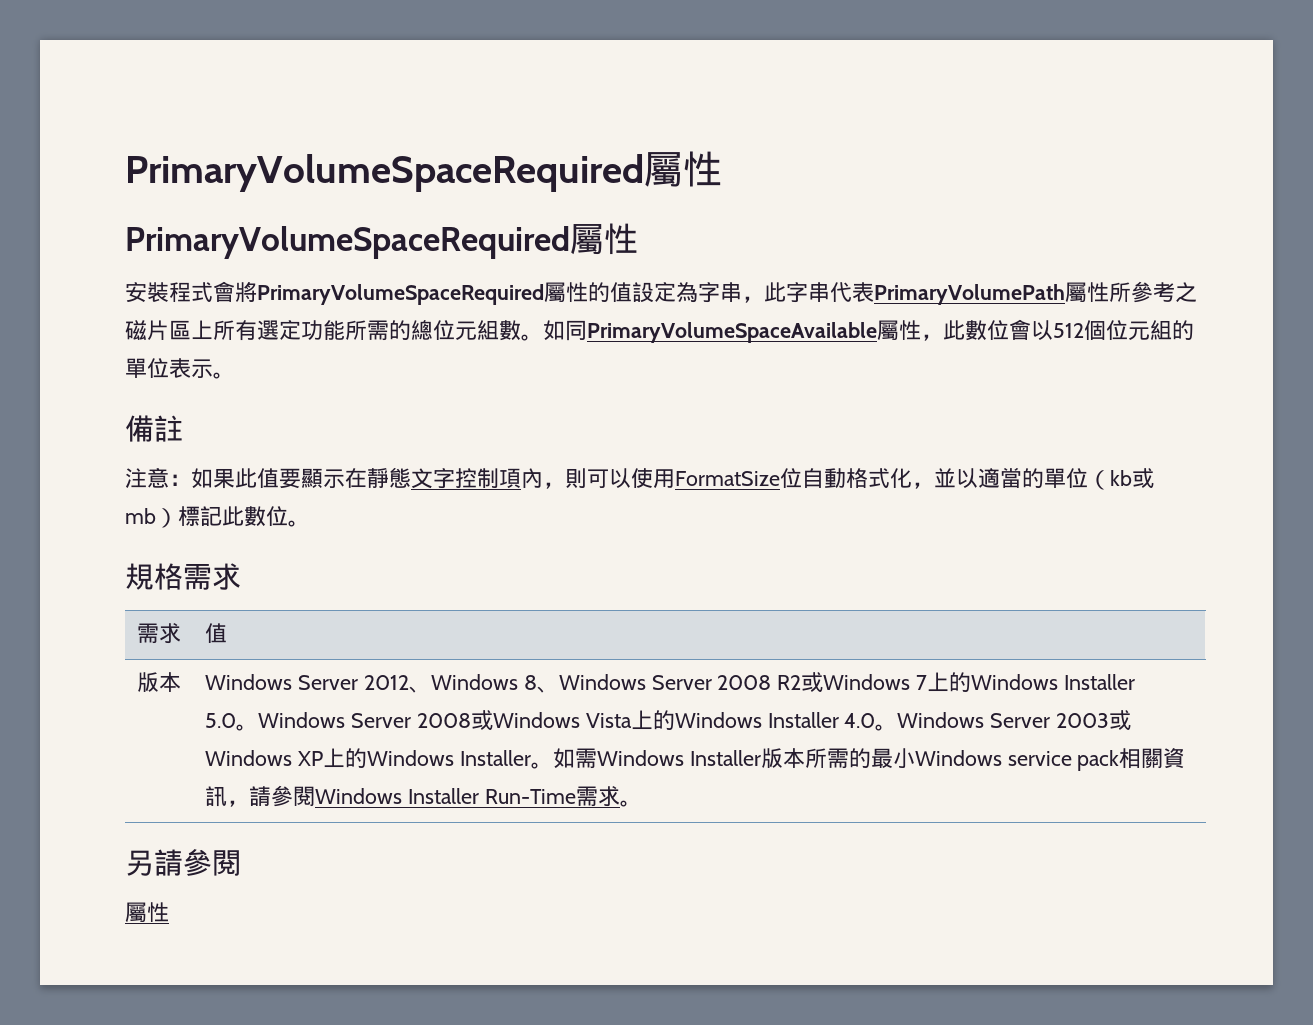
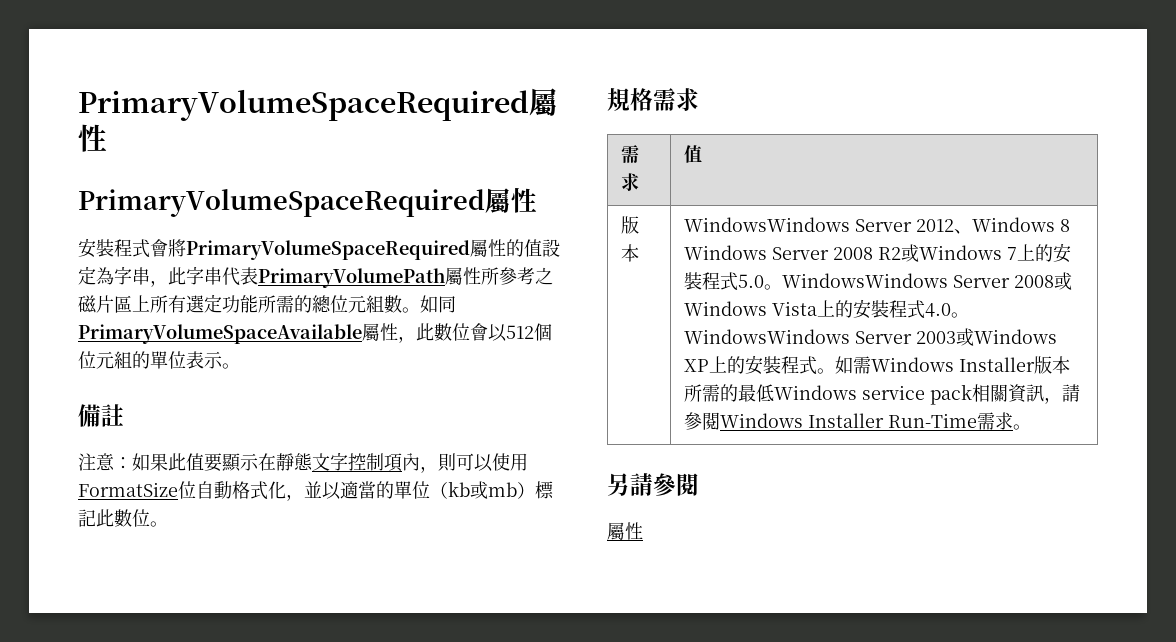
[205,674,293,690] Windows -> [684,217,851,232] WindowsWindows
[536,686,559,693] 、 -> (1071, 225) none
[971,674,1135,690] [205,712,346,731] Windows Installer 5.0。Windows -> [1053,243,1072,263] [684,272,949,291] 安裝程式5.0。WindowsWindows
[674,712,985,731] Windows Installer 4.0。Windows -> [853,299,970,319] [684,329,851,344] 安裝程式4.0。WindowsWindows
[367,750,532,766] Windows Installer -> [745,355,818,375] 安裝程式
[892,748,915,768] 小 -> [756,384,775,402] 低

